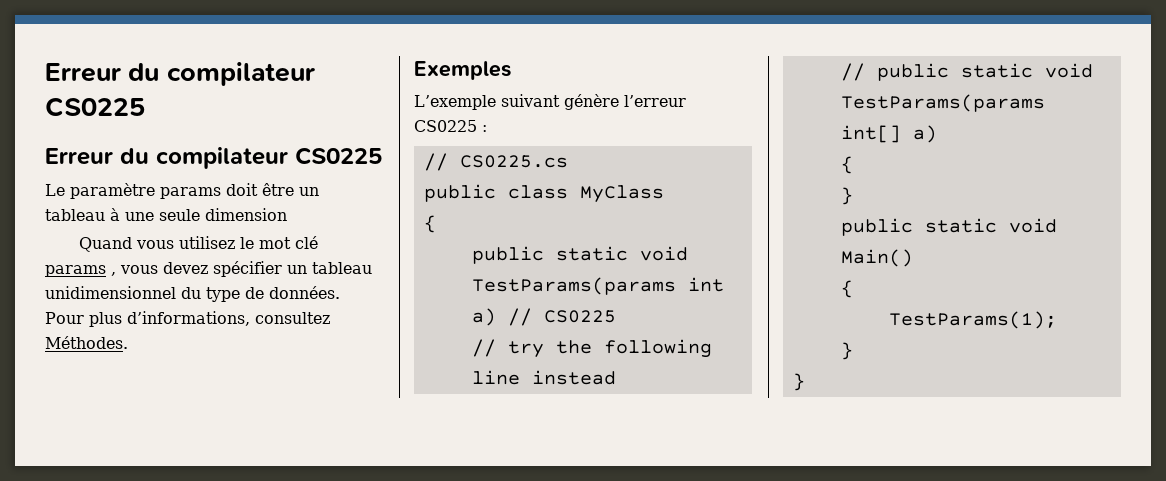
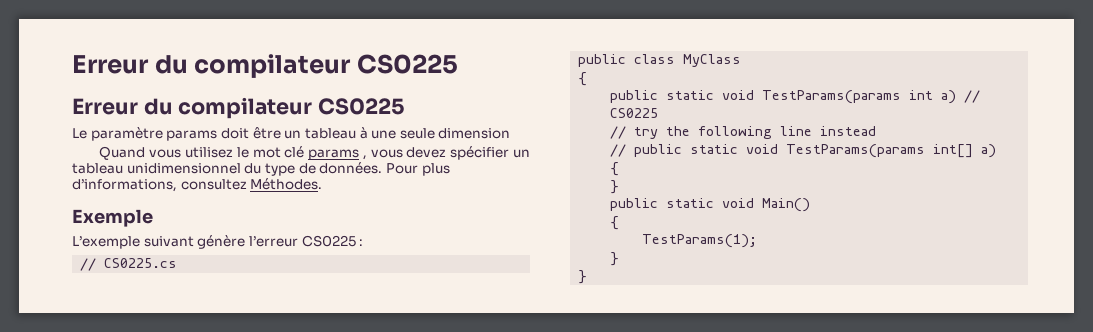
[414,61,511,80] Exemples -> [72,209,153,227] Exemple

